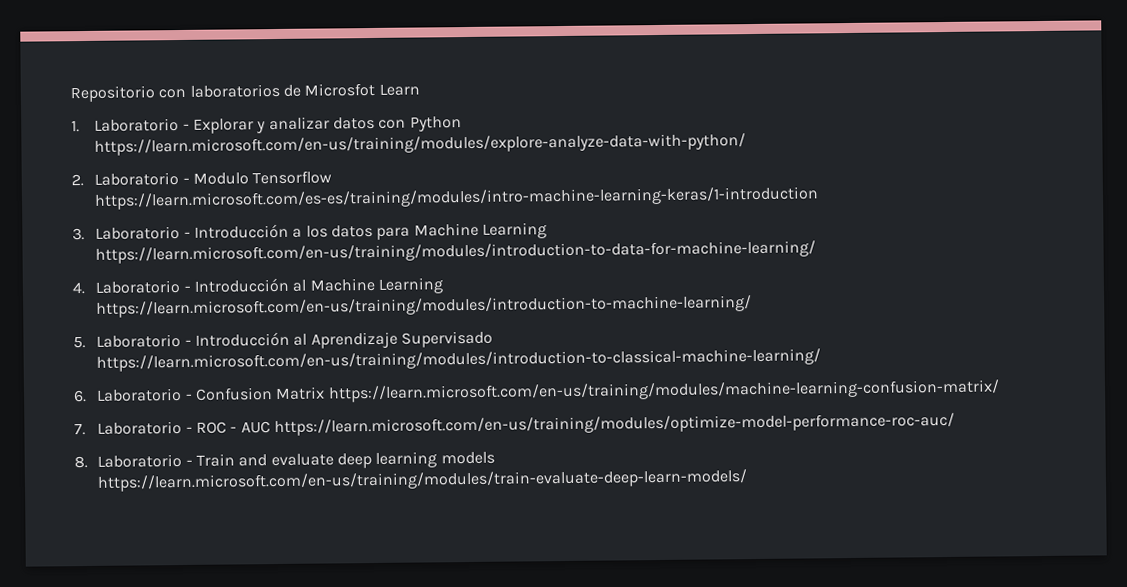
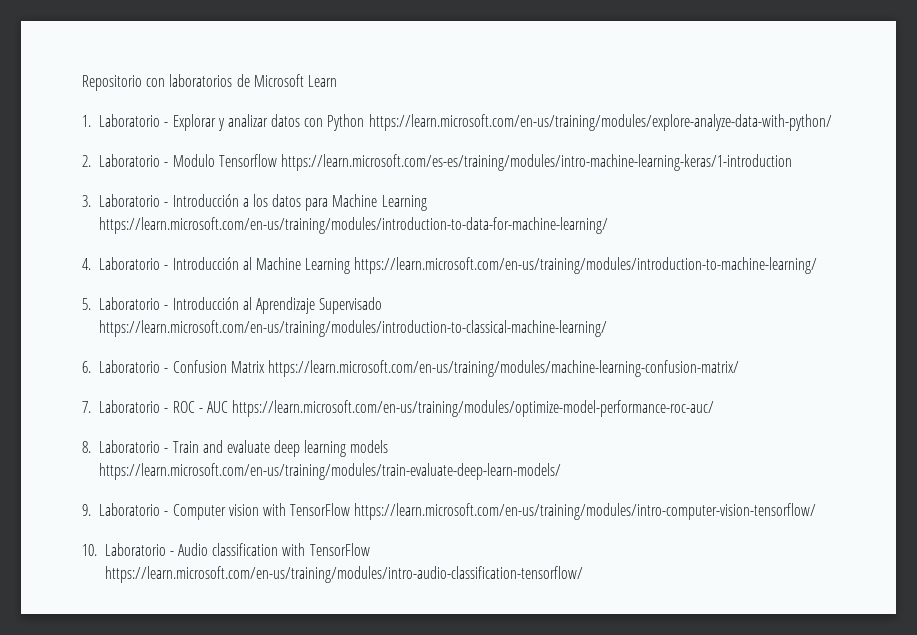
[304,82,376,97] Microsfot -> [253,74,304,87] Microsoft
(749, 480) none -> [82,503,817,520] [82,543,370,556] [104,566,583,583] // 9. Laboratorio - Computer vision with TensorFlow https://learn.microsoft.com/en-us/training/modules/intro-computer-vision-tensorflow/ // 10. Laboratorio - Audio classification with TensorFlow https://learn.microsoft.com/en-us/training/modules/intro-audio-classification-tensorflow/

